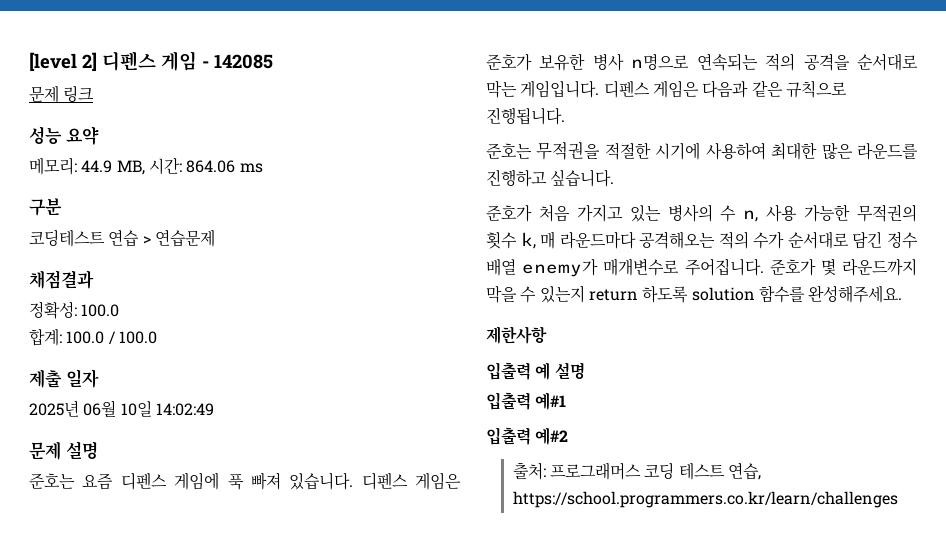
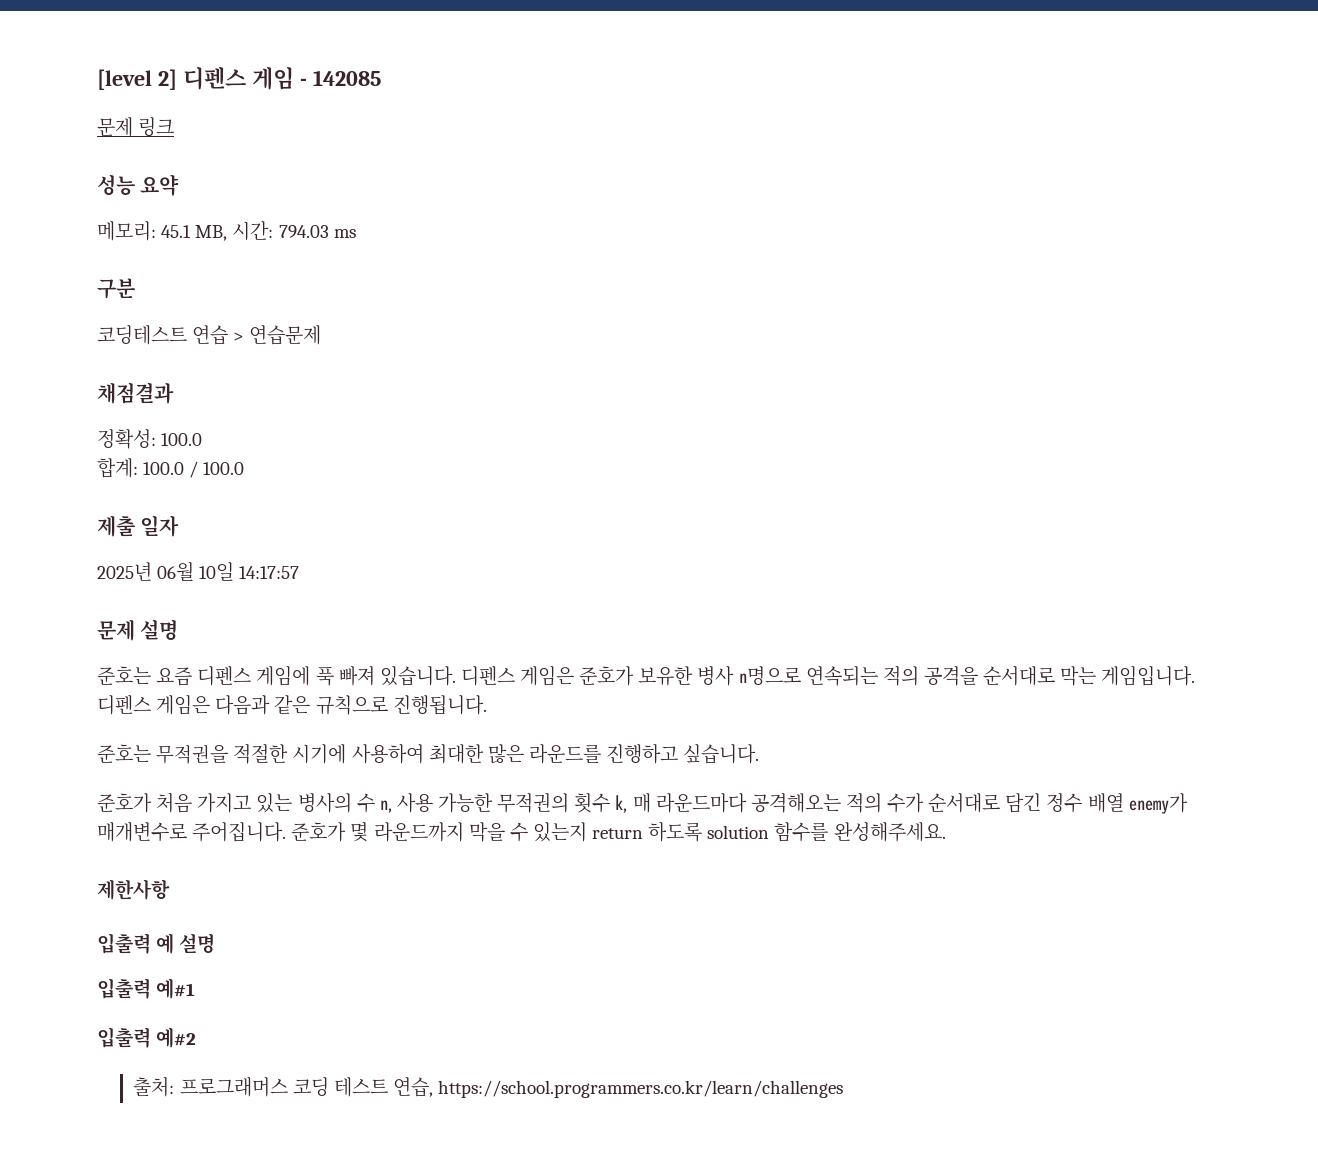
[81,160,113,173] 44.9 -> [161,225,192,238] 45.1
[186,160,236,173] 864.06 -> [278,225,329,238] 794.03
[155,403,214,416] 14:02:49 -> [239,566,300,579] 14:17:57

